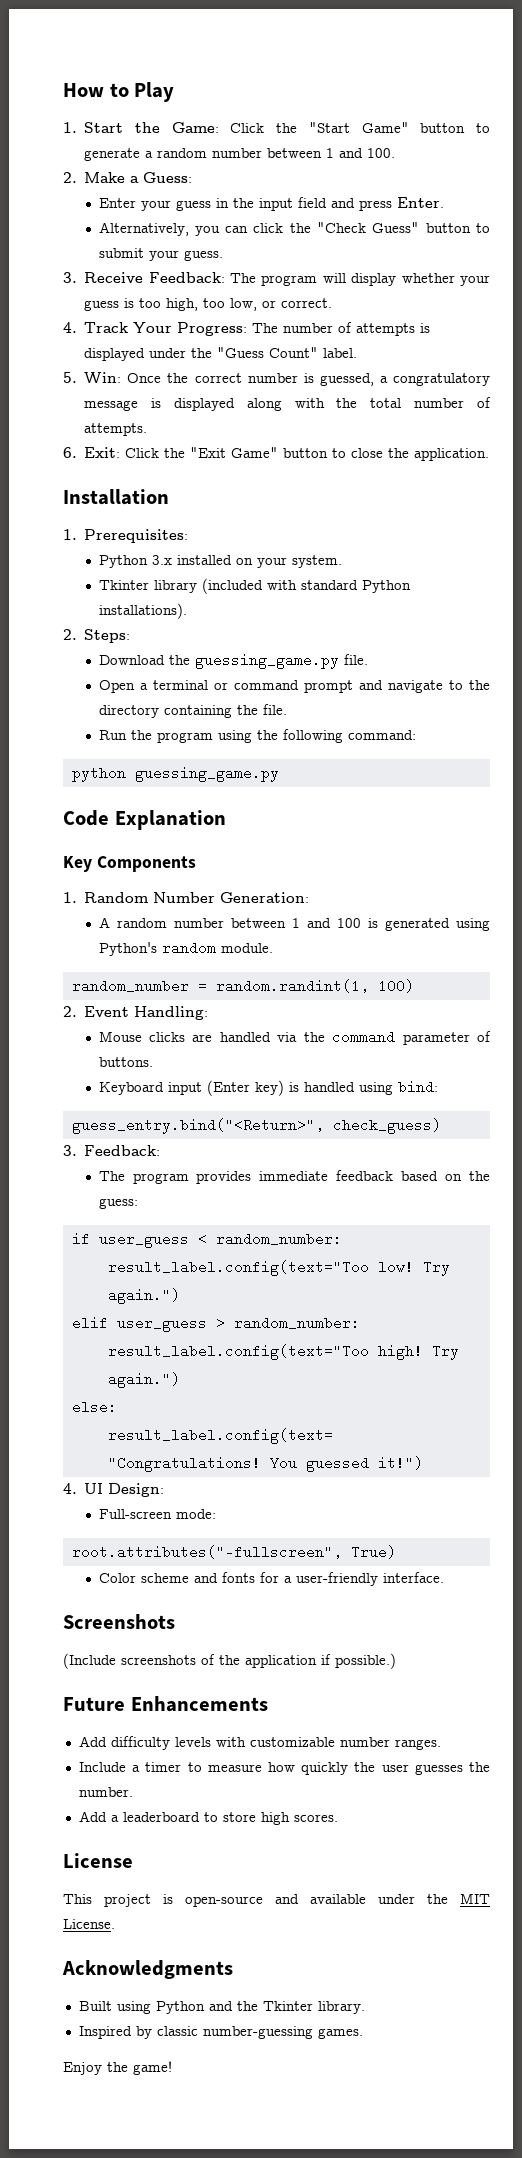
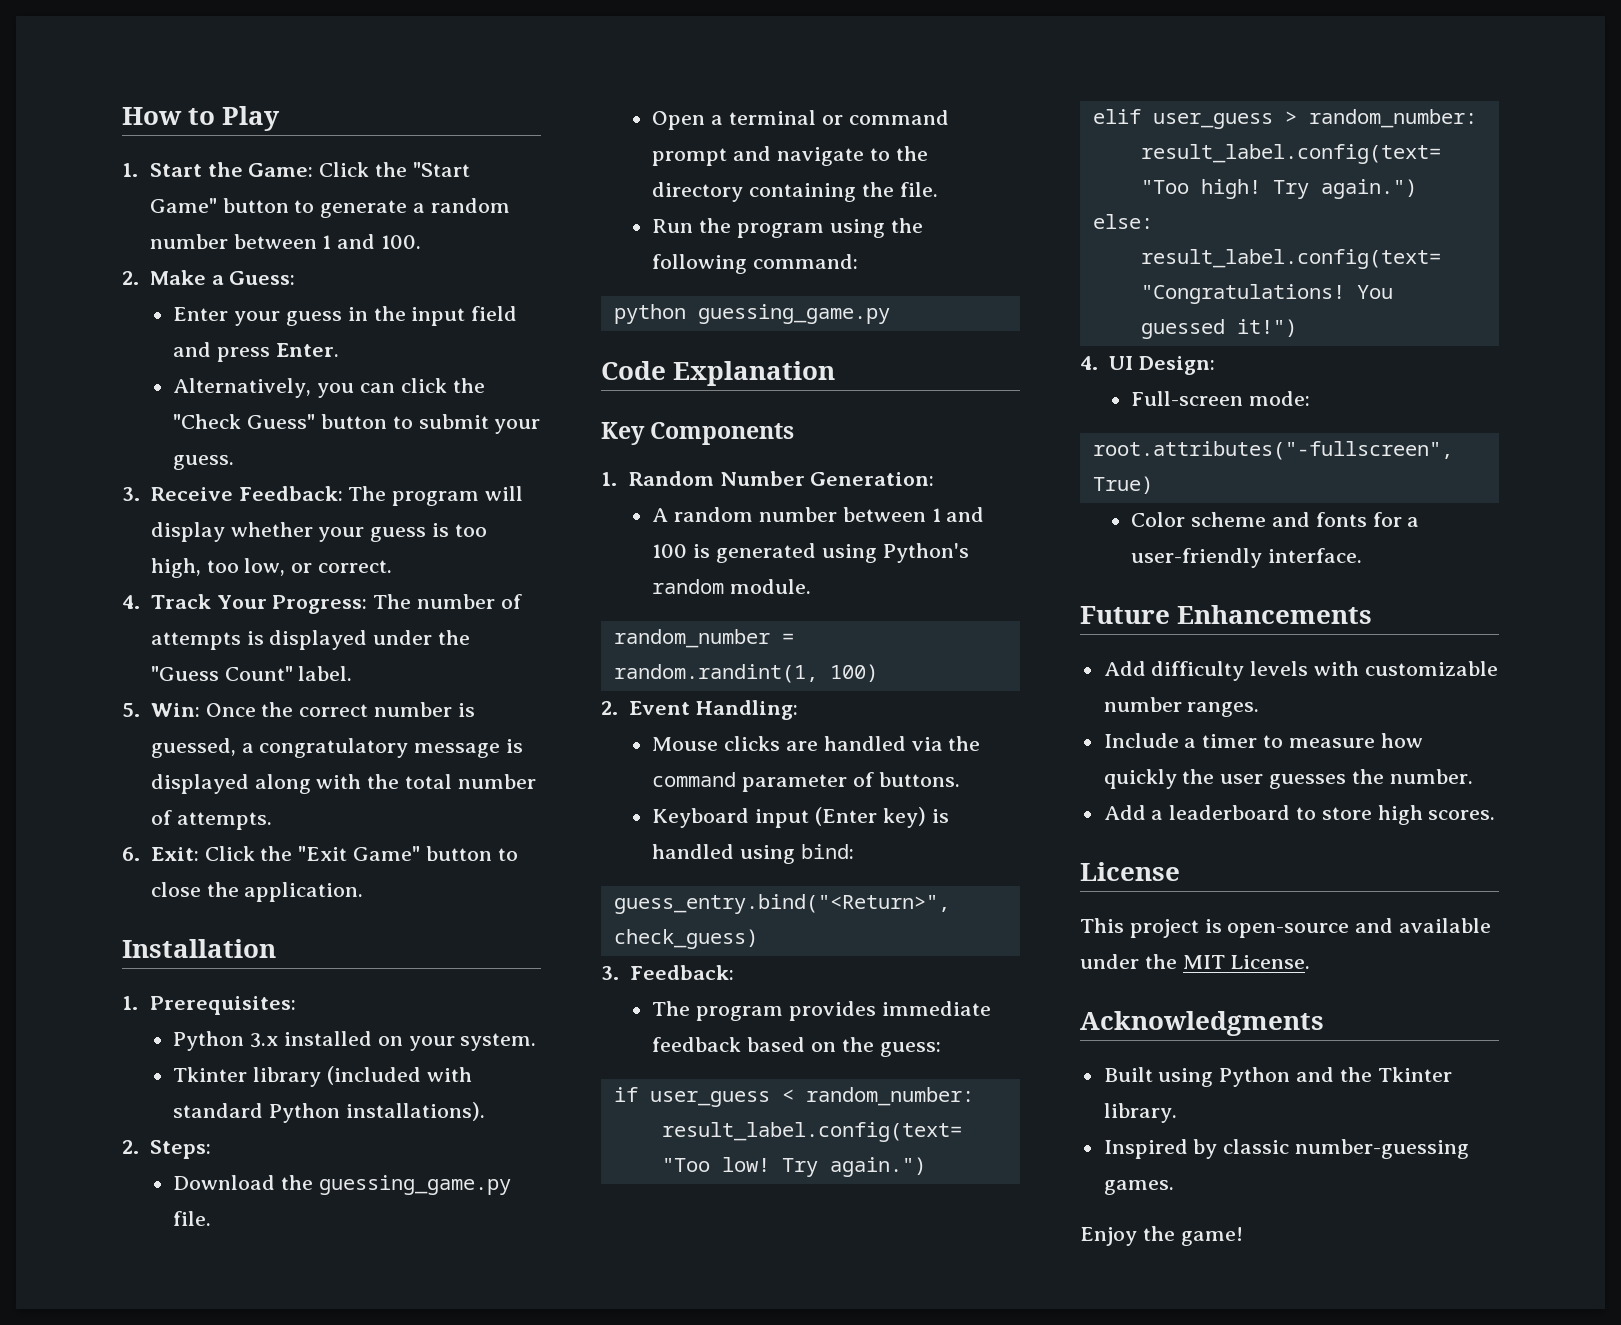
[63,1614,175,1629] [63,1653,396,1669] // Screenshots // (Include screenshots of the application if possible.) -> (1363, 555) none

